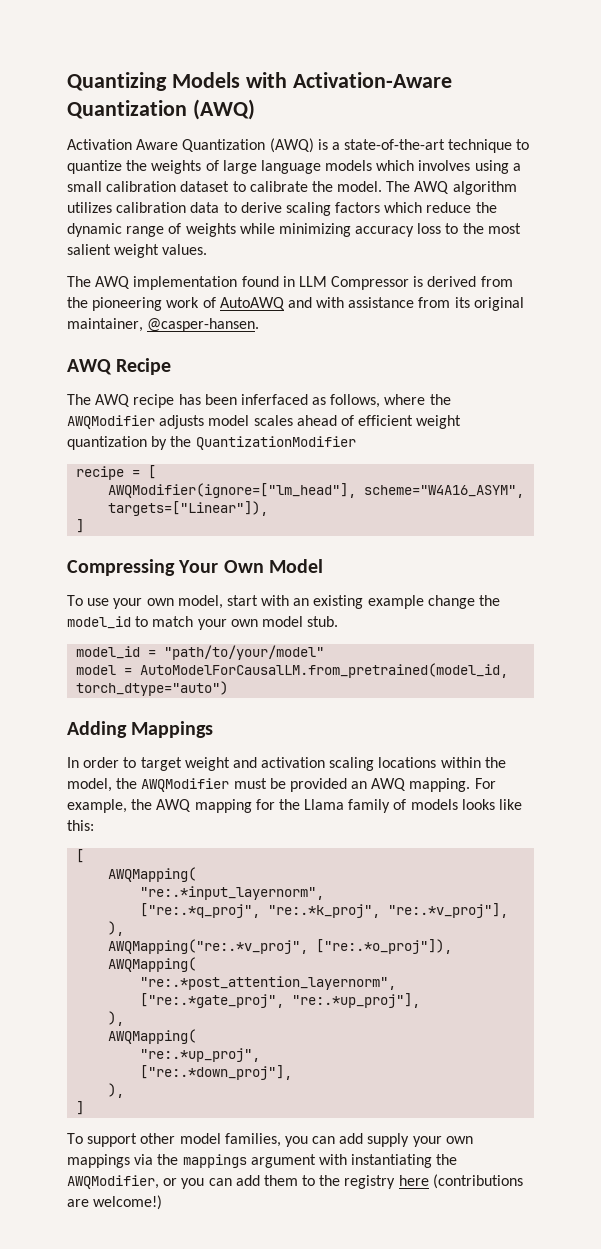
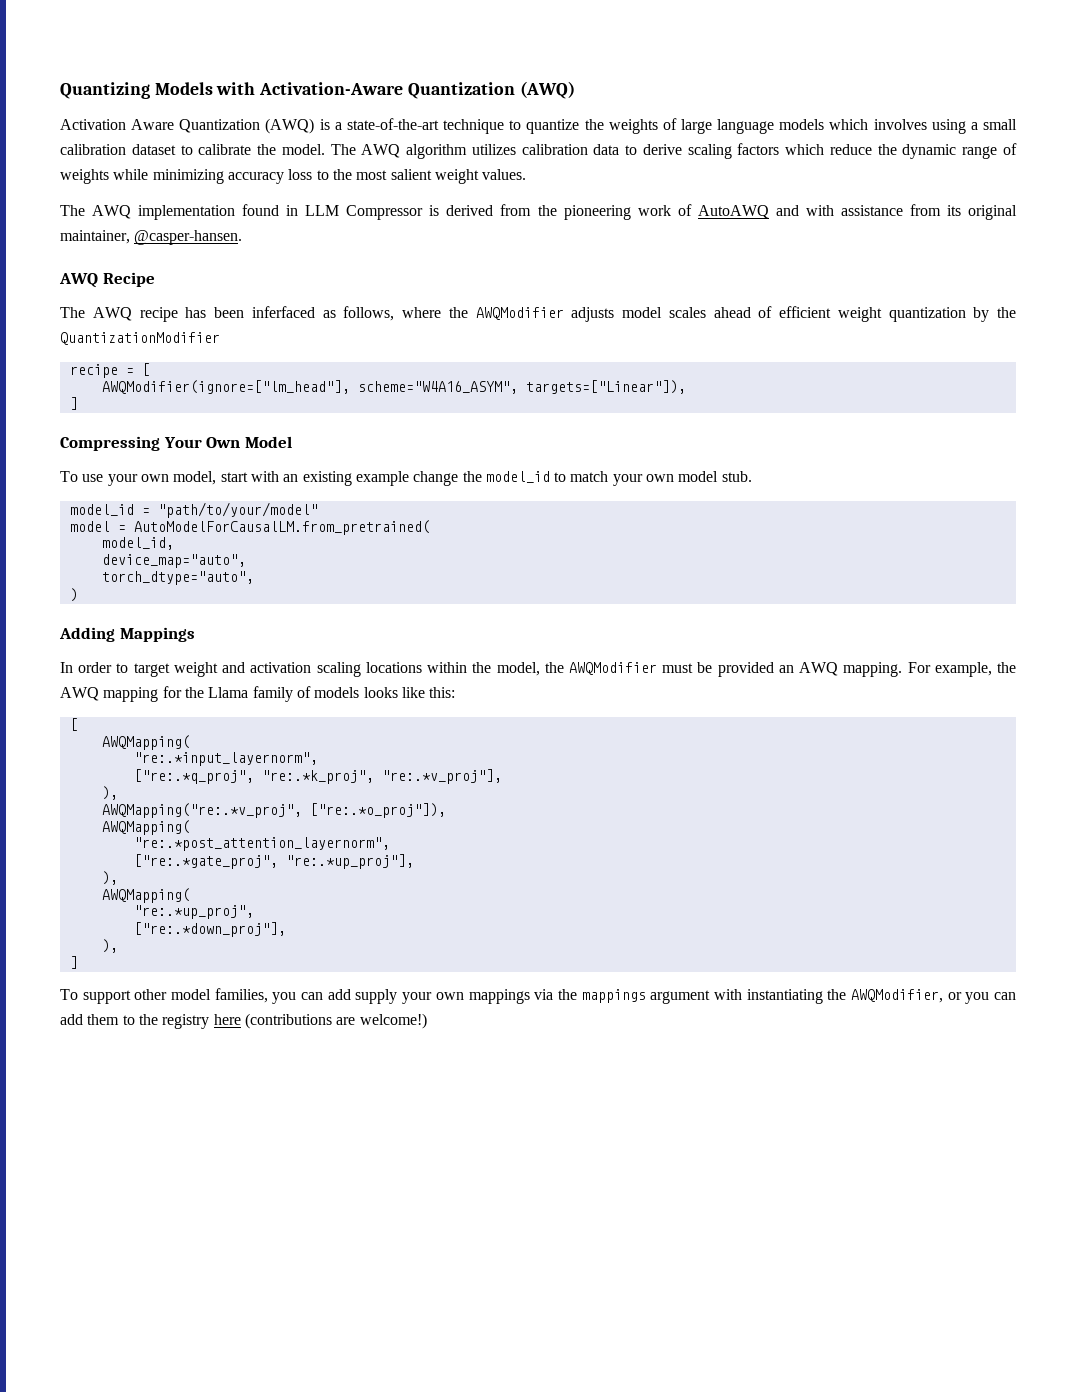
[140,663,509,678] [76,681,229,696] AutoModelForCausalLM.from_pretrained(model_id, torch_dtype="auto") -> [133,520,430,535] [101,537,174,550] [101,554,246,568] [101,571,254,585] [69,588,78,602] AutoModelForCausalLM.from_pretrained( // model_id, // device_map="auto", // torch_dtype="auto", // )

